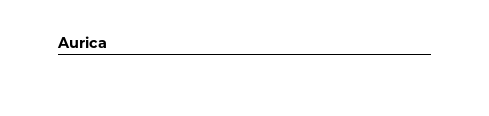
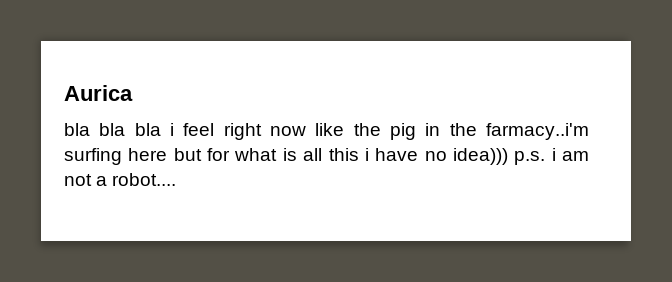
(107, 42) none -> [64,123,589,140] [64,148,589,165] [64,173,177,186] // bla bla bla i feel right now like the pig in the farmacy..i'm surfing here but for what is all this i have no idea))) p.s. i am not a robot....

